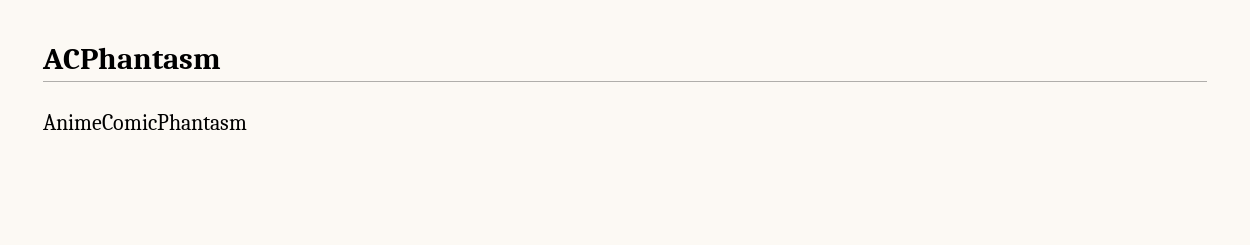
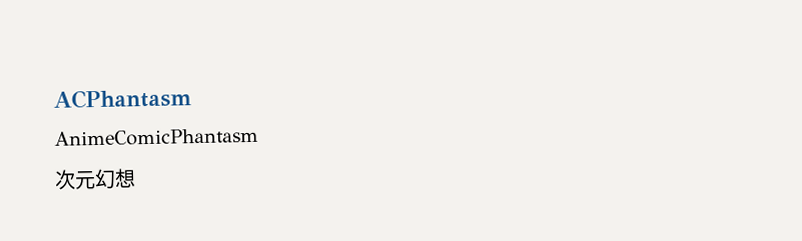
(247, 122) none -> [54,168,136,190] // 次元幻想

